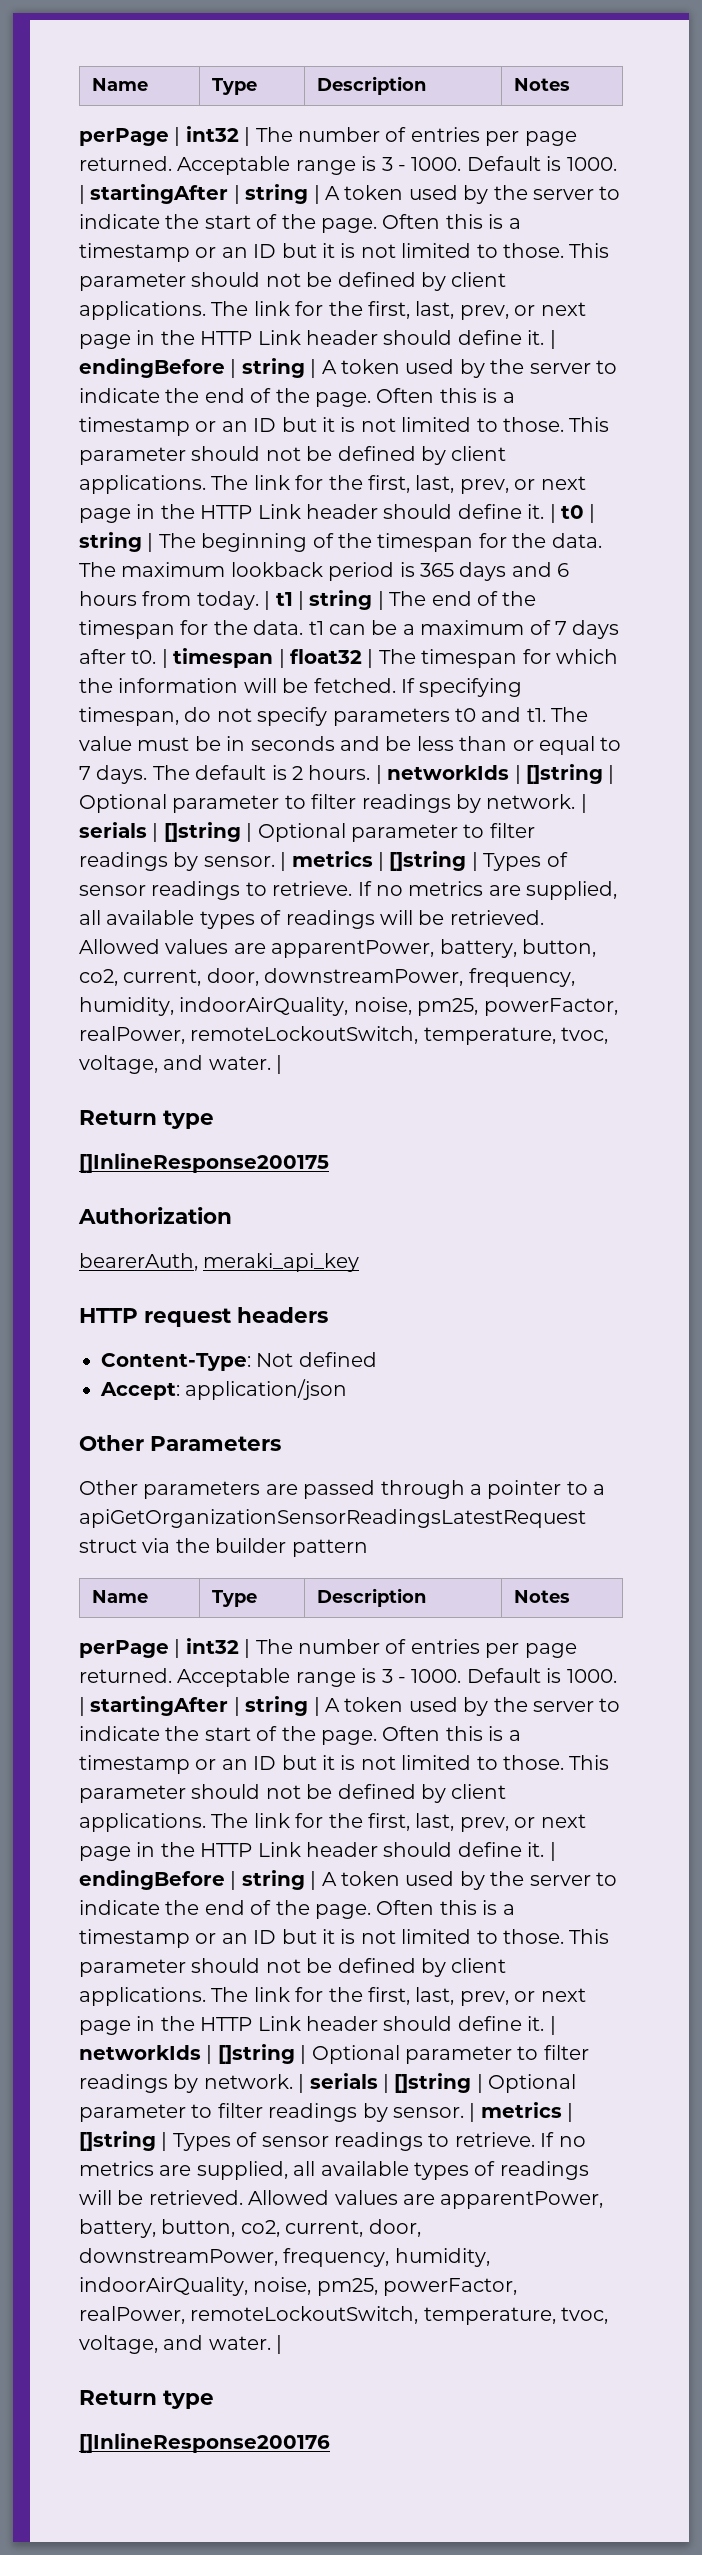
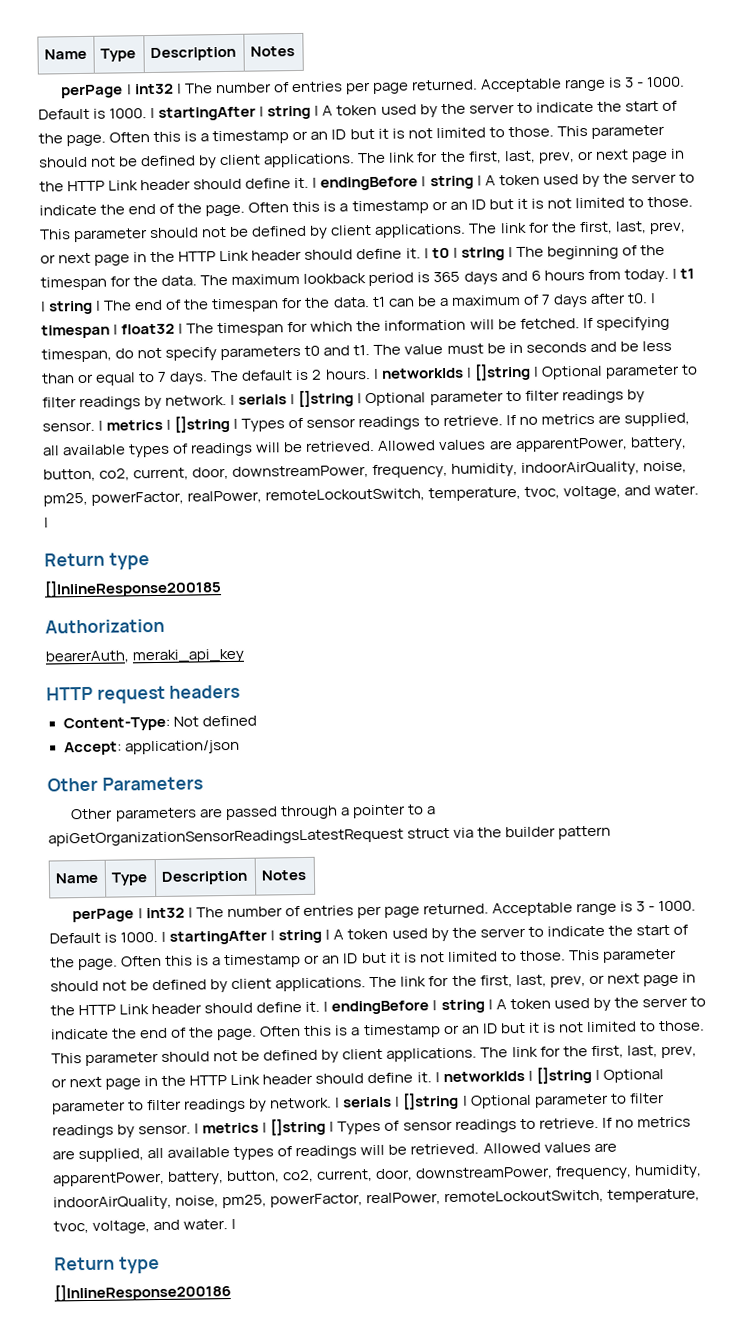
[79,1153,329,1173] []InlineResponse200175 -> [44,579,222,598] []InlineResponse200185
[79,2433,330,2453] []InlineResponse200176 -> [54,1283,231,1302] []InlineResponse200186

